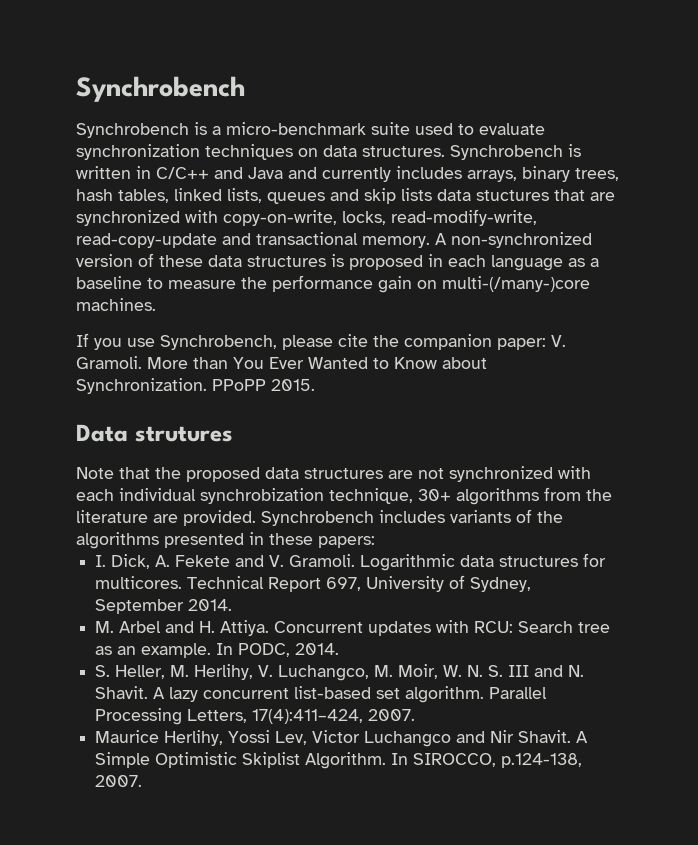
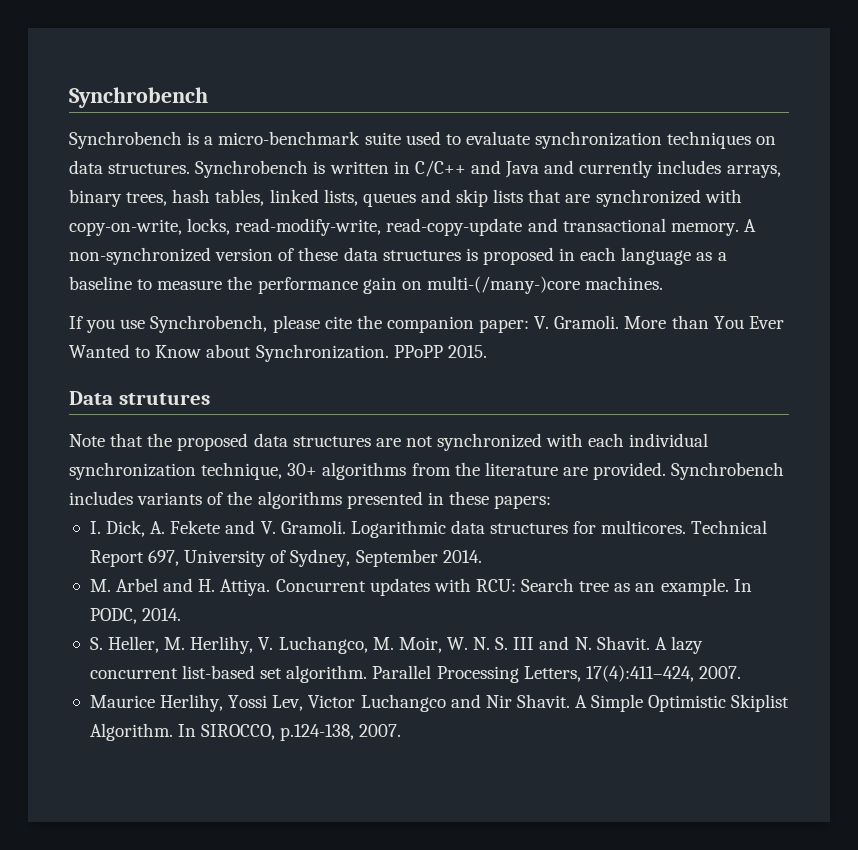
[437,189,549,201] data stuctures -> (524, 196) none
[200,488,324,504] synchrobization -> [69,462,196,480] synchronization

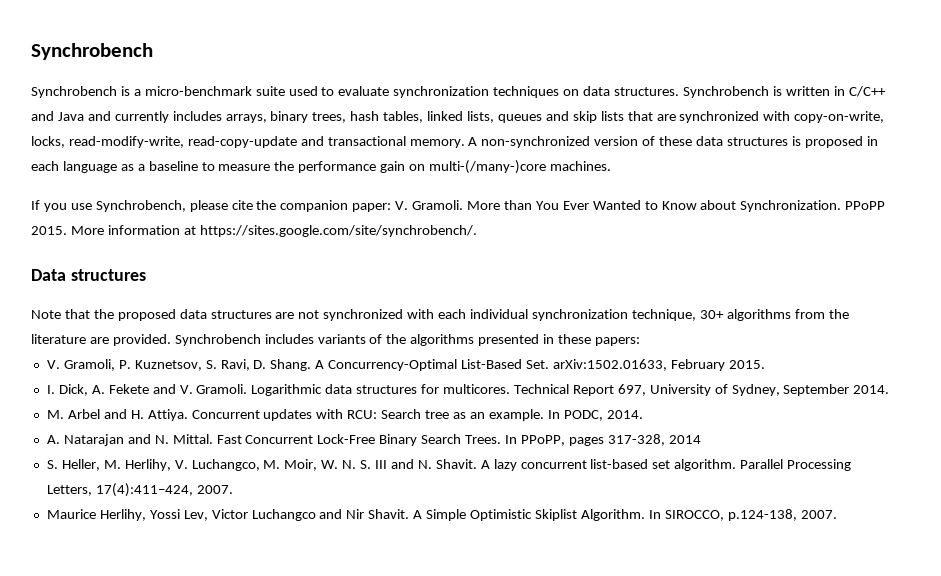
(487, 351) none -> [70,225,477,237] More information at https://sites.google.com/site/synchrobench/.
[118,393,210,405] strutures -> [70,269,146,281] structures
(552, 502) none -> [46,359,765,371] // V. Gramoli, P. Kuznetsov, S. Ravi, D. Shang. A Concurrency-Optimal List-Based Set. arXiv:1502.01633, February 2015.
(182, 614) none -> [46,434,701,446] // A. Natarajan and N. Mittal. Fast Concurrent Lock-Free Binary Search Trees. In PPoPP, pages 317-328, 2014

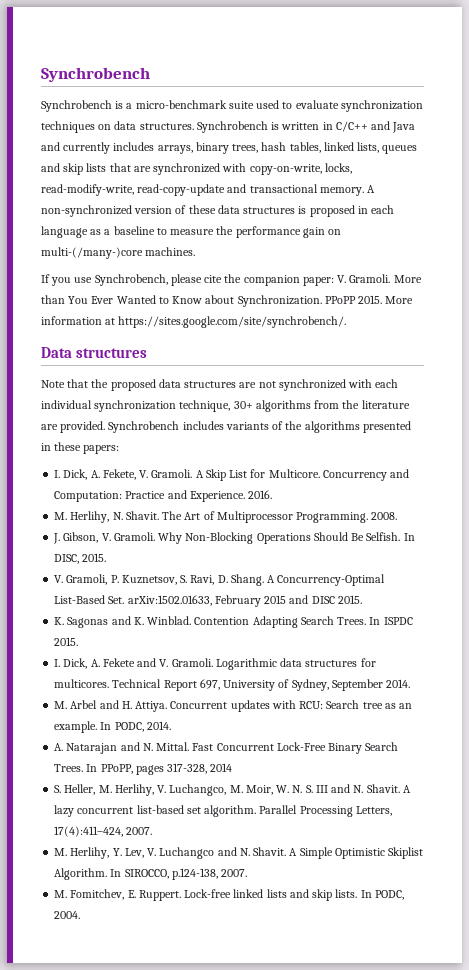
(640, 341) none -> [54,469,410,481] [54,490,273,502] [54,511,398,523] [53,532,415,544] [54,553,107,564] // I. Dick, A. Fekete, V. Gramoli. A Skip List for Multicore. Concurrency and Computation: Practice and Experience. 2016. // M. Herlihy, N. Shavit. The Art of Multiprocessor Programming. 2008. // J. Gibson, V. Gramoli. Why Non-Blocking Operations Should Be Selfish. In DISC, 2015.
(725, 365) none -> [264,595,362,604] [54,616,413,628] 2015 and DISC 2015. // K. Sagonas and K. Winblad. Contention Adapting Search Trees. In ISPDC
[46,509,248,521] Maurice Herlihy, Yossi Lev, Victor -> [54,847,157,859] M. Herlihy, Y. Lev, V.
[346,509,365,519] Nir -> [239,848,250,856] N.
(837, 514) none -> [54,889,404,901] [54,911,81,919] // M. Fomitchev, E. Ruppert. Lock-free linked lists and skip lists. In PODC, 2004.

